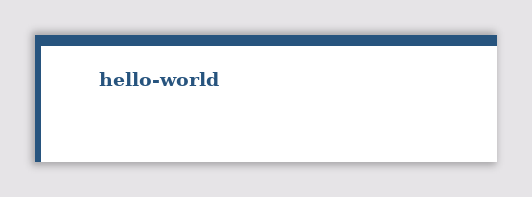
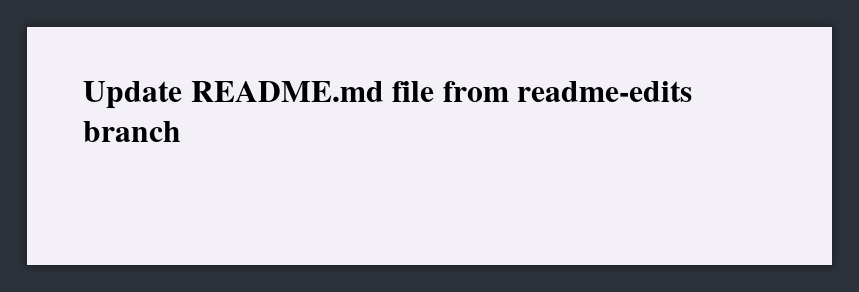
[99,72,219,86] hello-world -> [83,81,693,109] [83,121,181,142] Update README.md file from readme-edits branch

